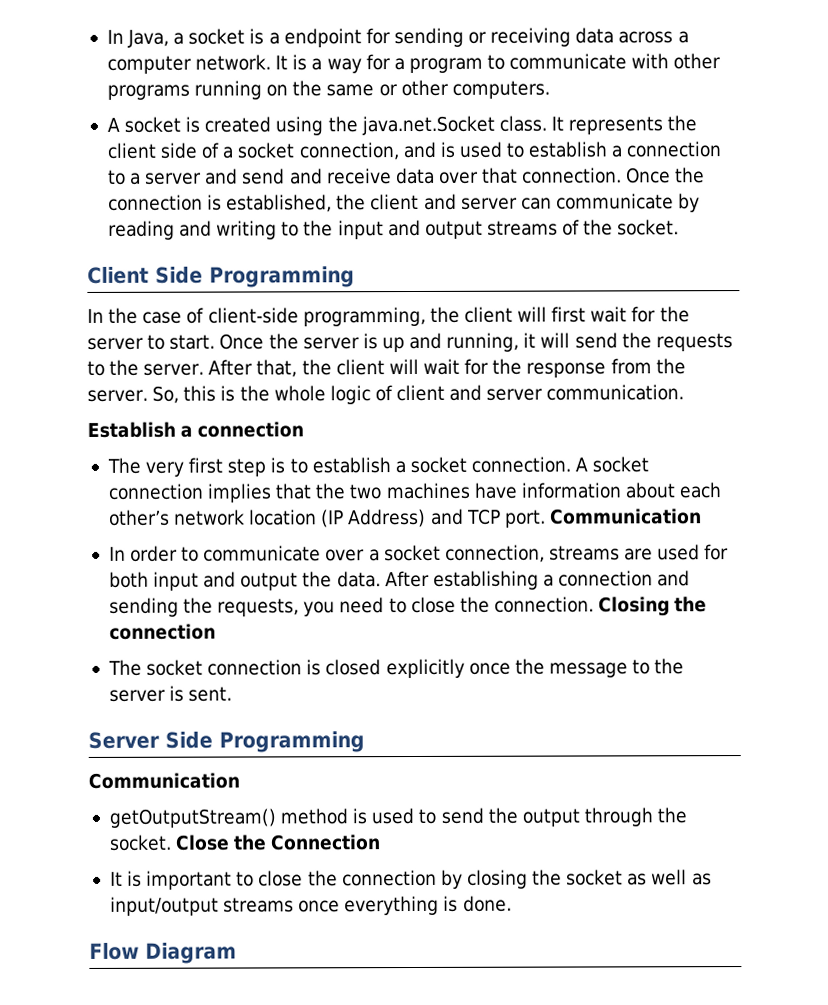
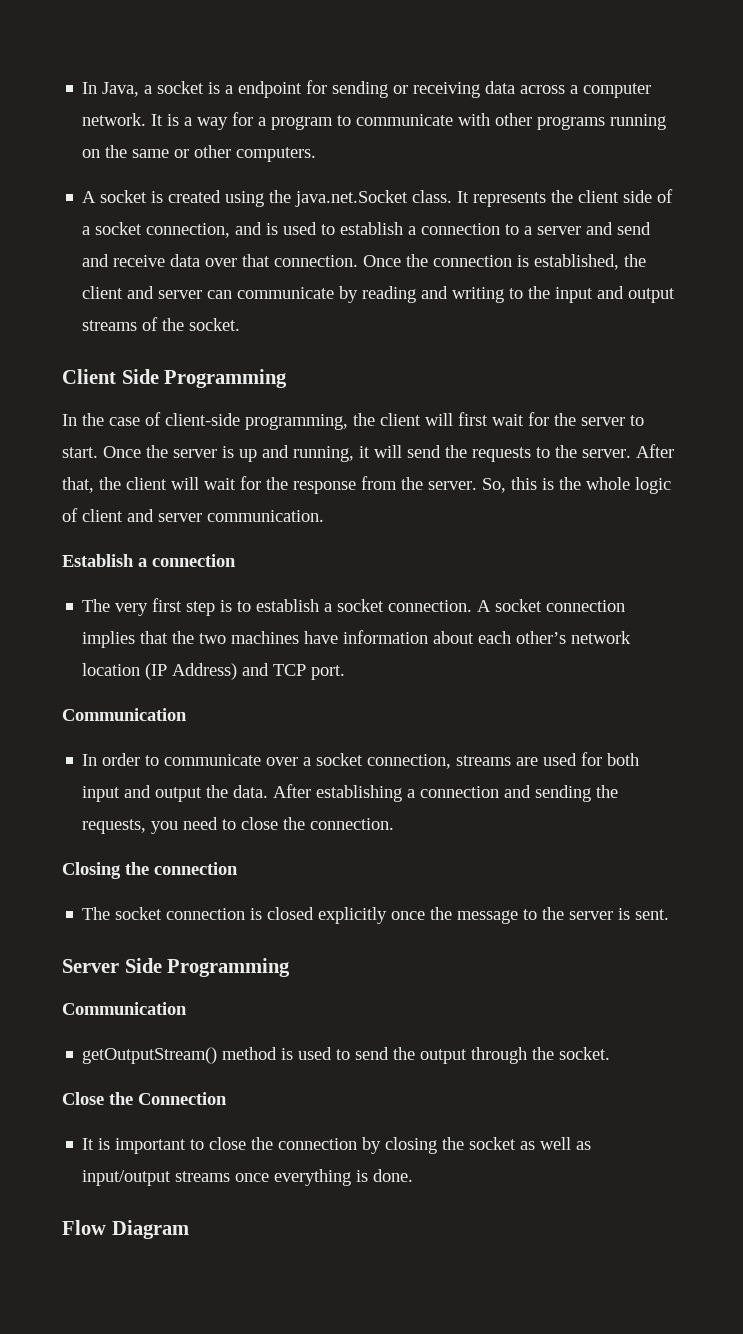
(546, 518) none -> (346, 672) //
(594, 604) none -> (395, 824) //
(172, 842) none -> (611, 1053) //

